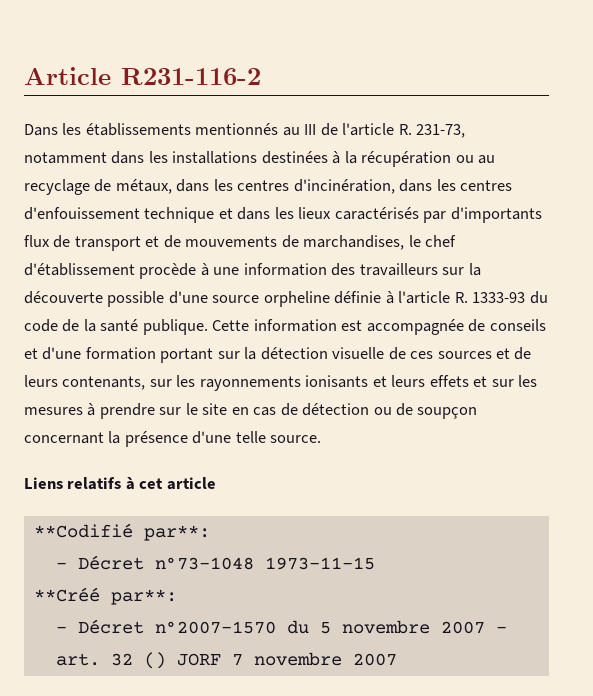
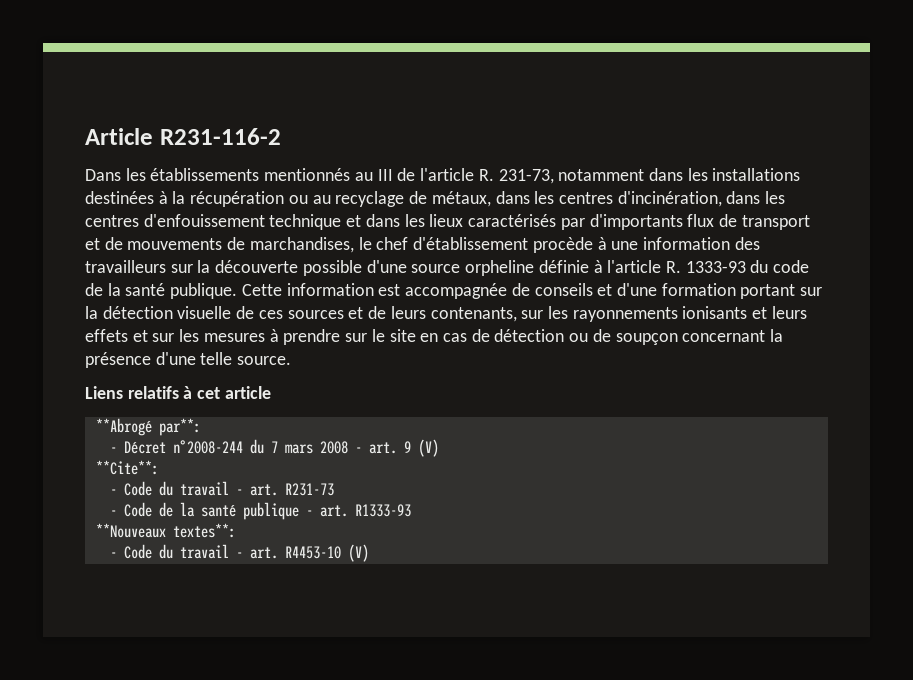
[33,523,210,541] [55,555,375,570] [33,587,177,605] [55,619,507,634] [55,652,397,669] **Codifié par**: // - Décret n°73-1048 1973-11-15 // **Créé par**: // - Décret n°2007-1570 du 5 novembre 2007 - art. 32 () JORF 7 novembre 2007 -> [95,418,201,436] [109,439,439,457] [95,460,159,475] [109,481,334,496] [109,502,411,520] [95,523,236,538] [109,544,369,562] **Abrogé par**: // - Décret n°2008-244 du 7 mars 2008 - art. 9 (V) // **Cite**: // - Code du travail - art. R231-73 // - Code de la santé publique - art. R1333-93 // **Nouveaux textes**: // - Code du travail - art. R4453-10 (V)

